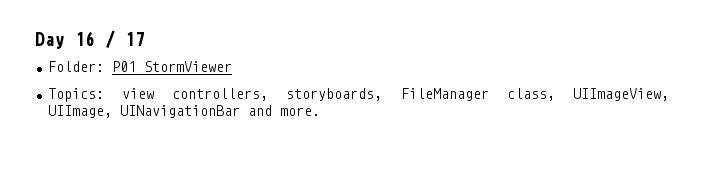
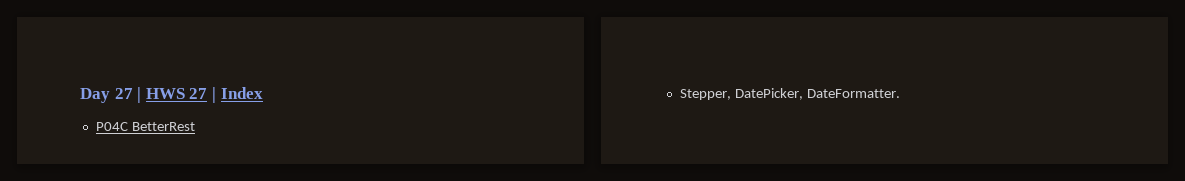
[75,30,145,48] [47,61,232,72] [47,88,670,102] [47,105,320,118] 16 / 17 // Folder: P01 StormViewer // Topics: view controllers, storyboards, FileManager class, UIImageView, UIImage, UINavigationBar and more. -> [114,87,263,103] [95,122,195,131] [679,88,900,100] 27 | HWS 27 | Index // P04C BetterRest // Stepper, DatePicker, DateFormatter.

